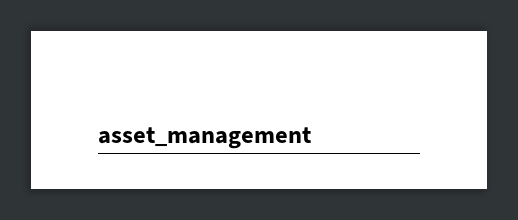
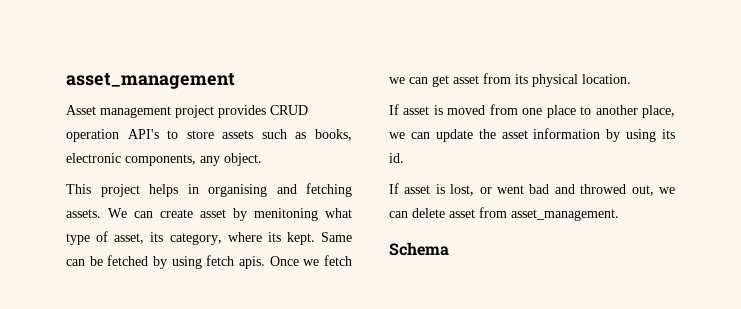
(311, 138) none -> [66,105,308,118] [66,129,353,142] [66,153,262,166] [66,183,352,197] [66,208,352,221] [66,231,352,245] [66,255,352,269] [389,73,631,87] [389,104,675,118] [389,128,675,142] [389,153,404,163] [389,183,675,196] [389,207,619,221] [389,242,449,256] // Asset management project provides CRUD operation API's to store assets such as books, electronic components, any object. // This project helps in organising and fetching assets. We can create asset by menitoning what type of asset, its category, where its kept. Same can be fetched by using fetch apis. Once we fetch we can get asset from its physical location. // If asset is moved from one place to another place, we can update the asset information by using its id. // If asset is lost, or went bad and throwed out, we can delete asset from asset_management. // Schema

